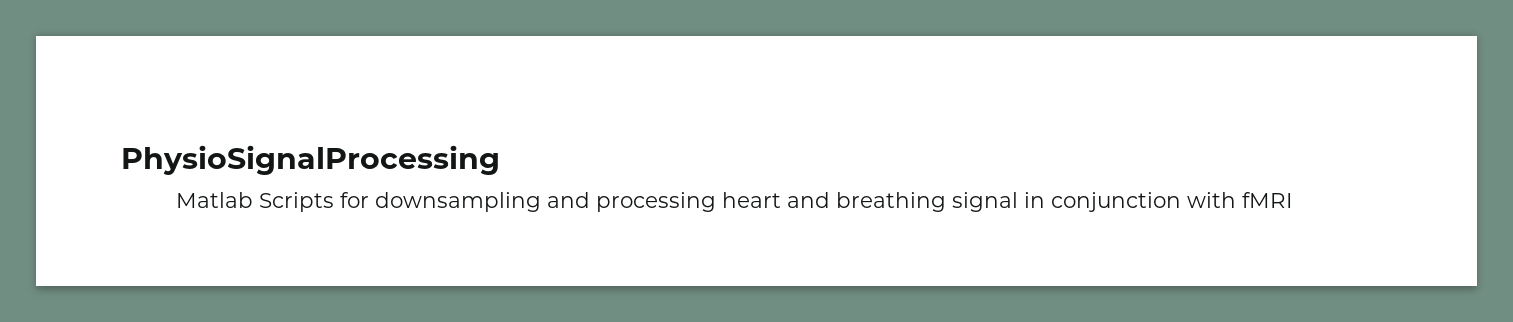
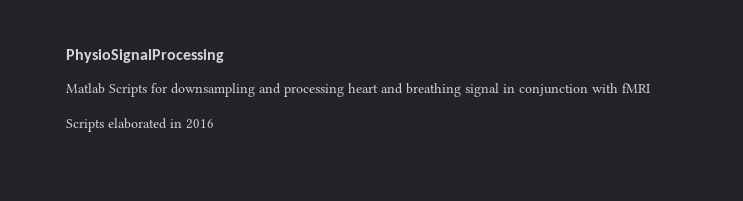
(1294, 200) none -> [66,118,214,132] // Scripts elaborated in 2016

